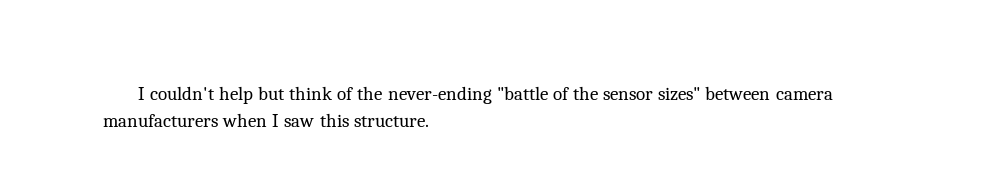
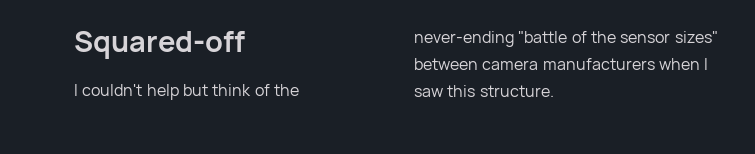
(137, 93) none -> [74,31,245,59] Squared-off //

